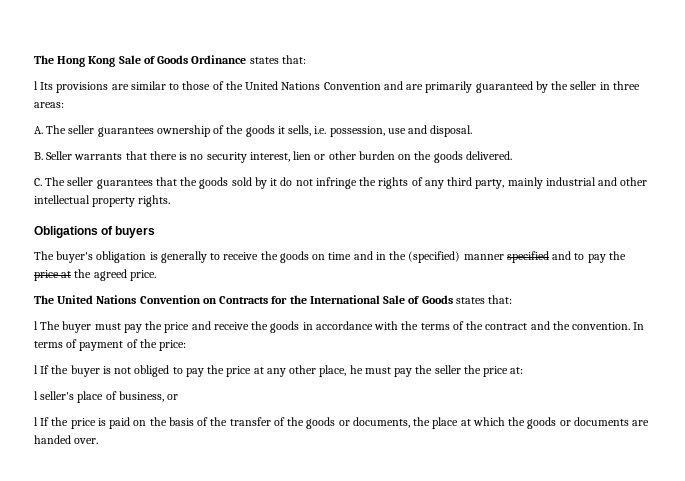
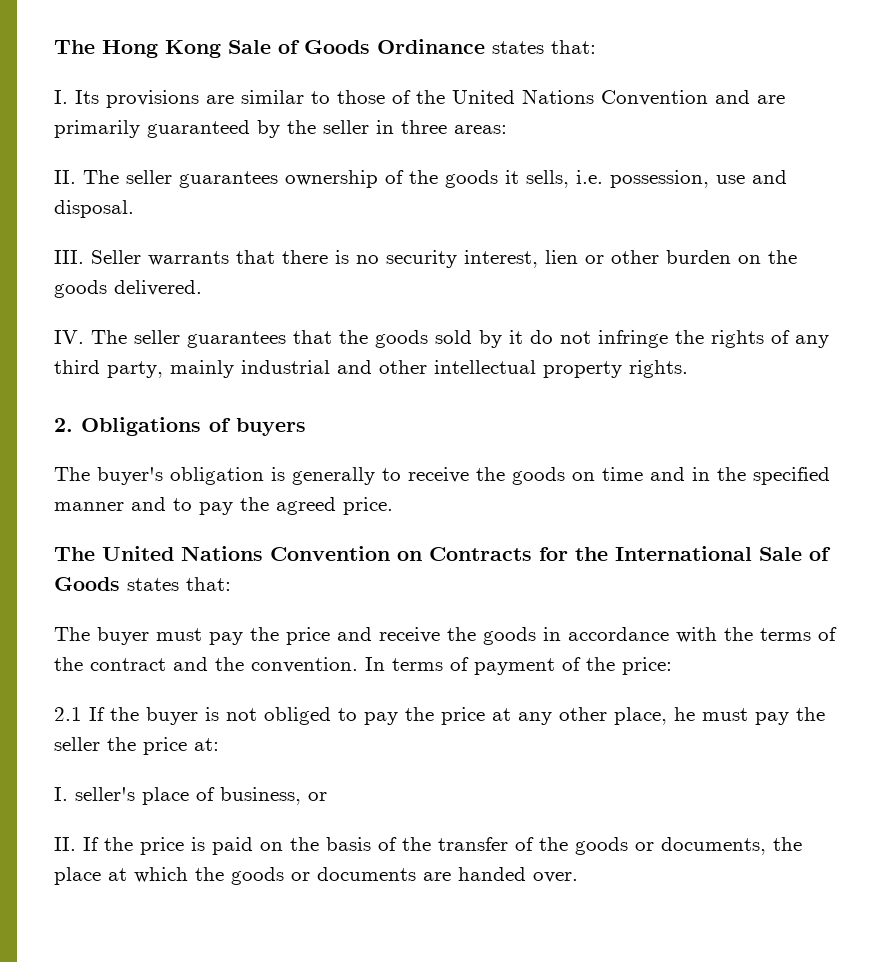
[34,81,38,90] l -> [54,90,68,104] I.
[34,126,43,134] A. -> [54,170,76,184] II.
[34,152,43,160] B. -> [54,250,84,264] III.
[34,178,42,186] C. -> [54,330,84,344] IV.
(171, 201) none -> [54,418,73,432] 2.
[408,251,549,263] (specified) manner specified -> [753,467,830,485] [54,502,124,511] specified manner
[34,269,92,281] price at the -> (269, 504) none
[34,321,38,330] l -> (231, 584) none
[34,365,38,374] l -> [54,707,82,721] 2.1
[34,391,38,400] l -> [54,787,68,801] I.
[34,417,38,426] l -> [54,837,76,851] II.

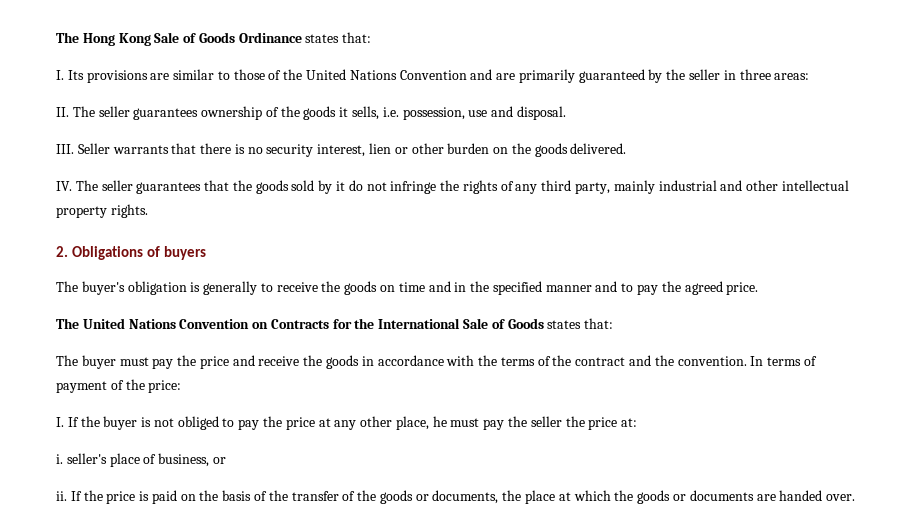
[54,707,82,721] 2.1 -> [56,417,64,427] I.
[54,787,68,801] I. -> [56,454,63,464] i.
[54,837,76,851] II. -> [56,491,67,501] ii.

